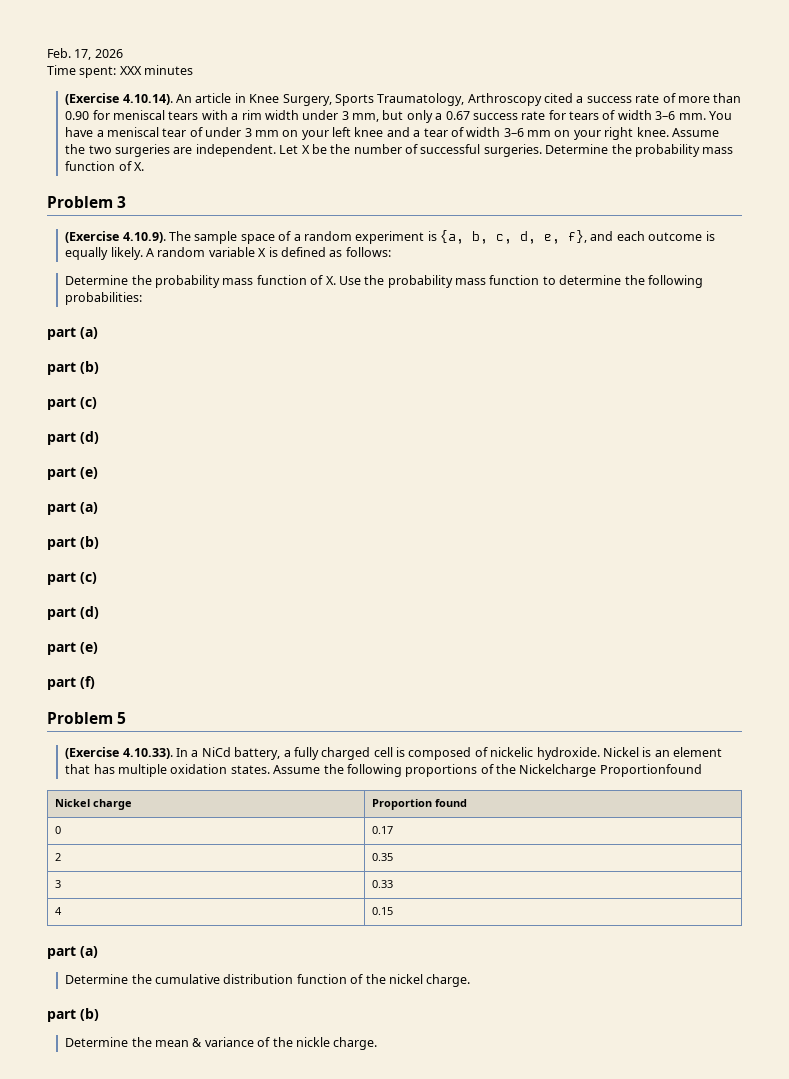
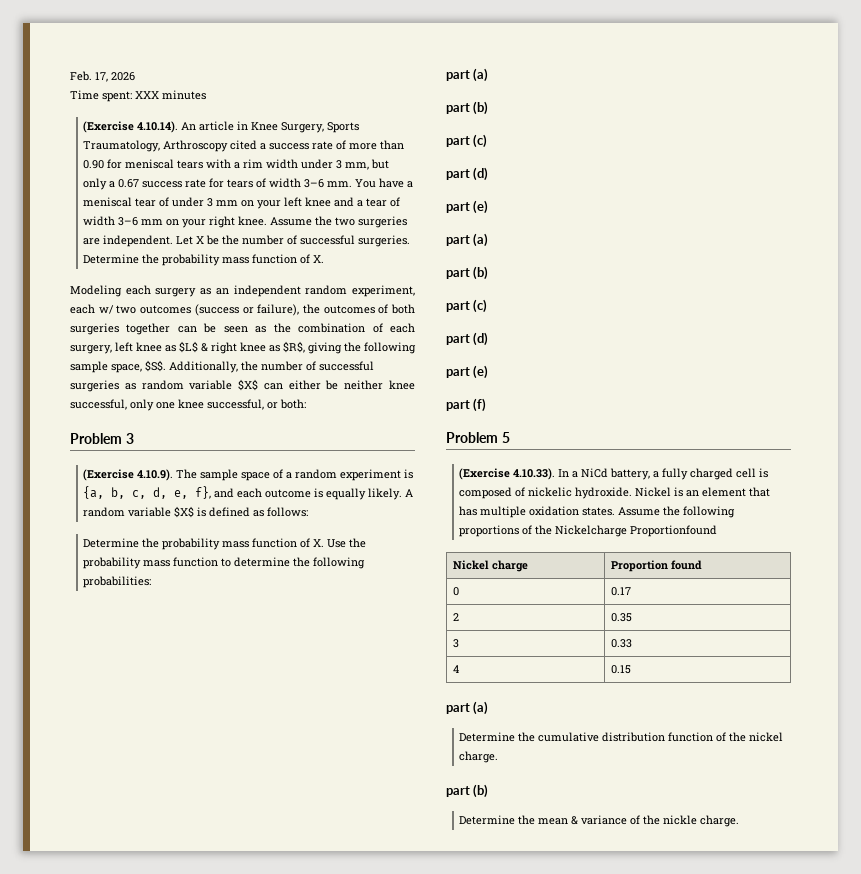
(144, 166) none -> [70,285,416,297] [70,304,415,316] [70,323,416,335] [70,341,416,354] [70,360,374,373] [70,379,415,392] [70,399,306,411] // Modeling each surgery as an independent random experiment, each w/ two outcomes (success or failure), the outcomes of both surgeries together can be seen as the combination of each surgery, left knee as $L$ & right knee as $R$, giving the following sample space, $S$. Additionally, the number of successful surgeries as random variable $X$ can either be neither knee successful, only one knee successful, or both:
[258,248,267,257] X -> [174,506,195,518] $X$

